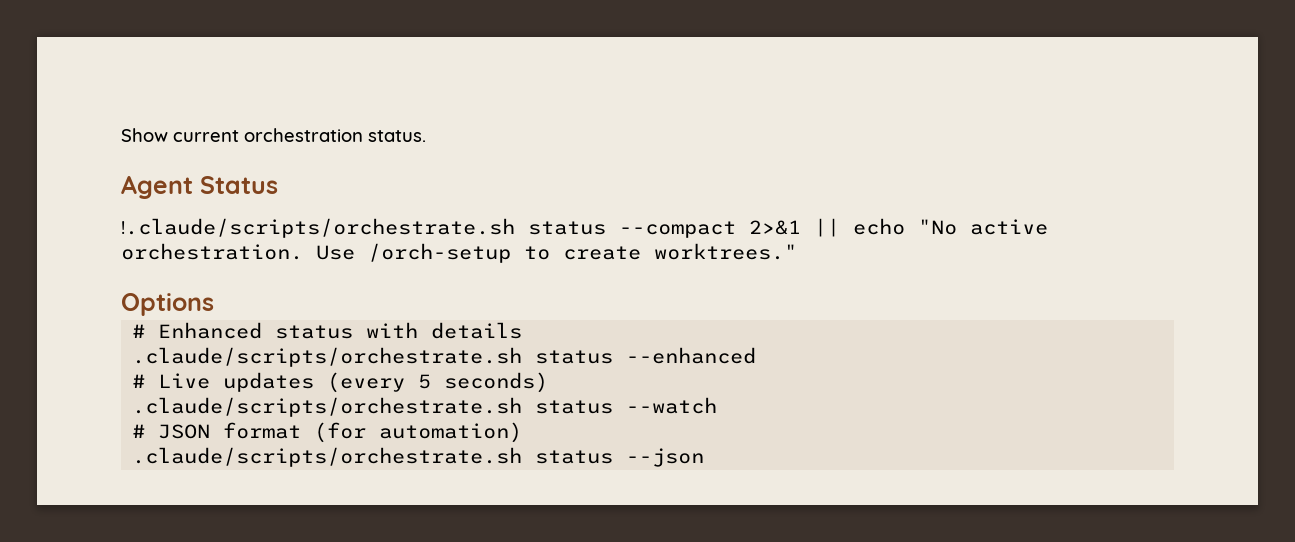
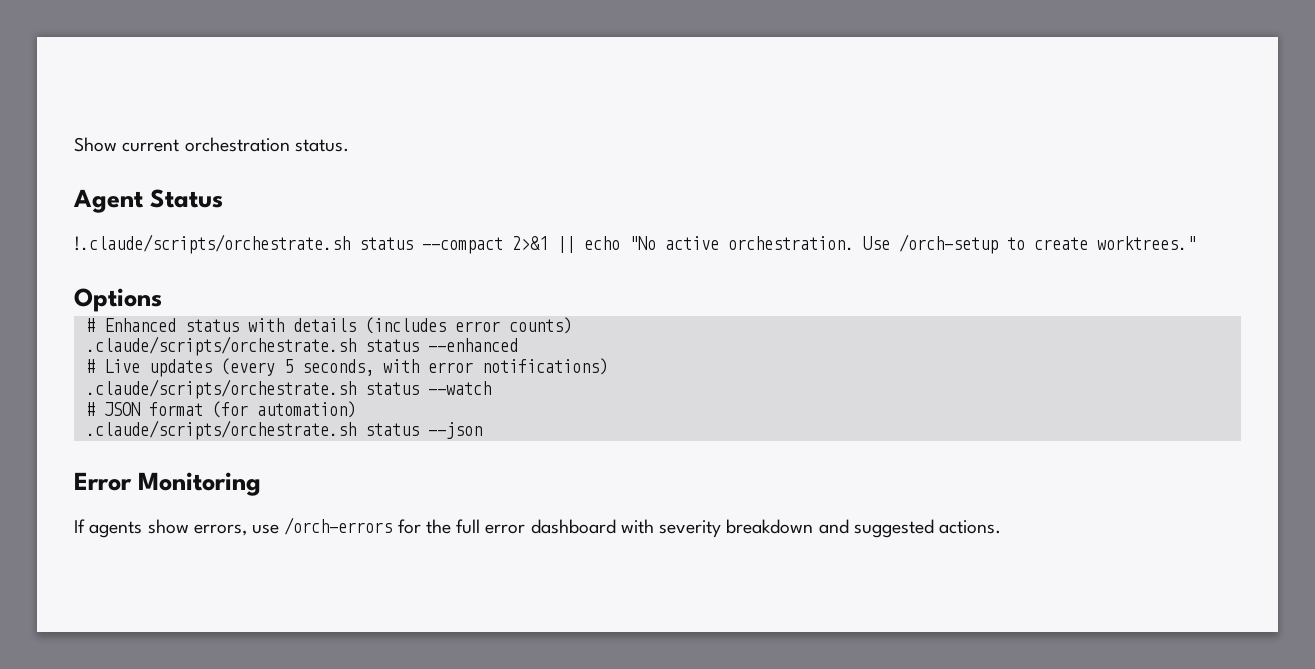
(523, 330) none -> [364,317,572,334] (includes error counts)
[444,372,549,393] seconds) -> [301,358,608,376] seconds, with error notifications)
(705, 457) none -> [74,472,262,496] [74,517,1002,538] // Error Monitoring // If agents show errors, use /orch-errors for the full error dashboard with severity breakdown and suggested actions.

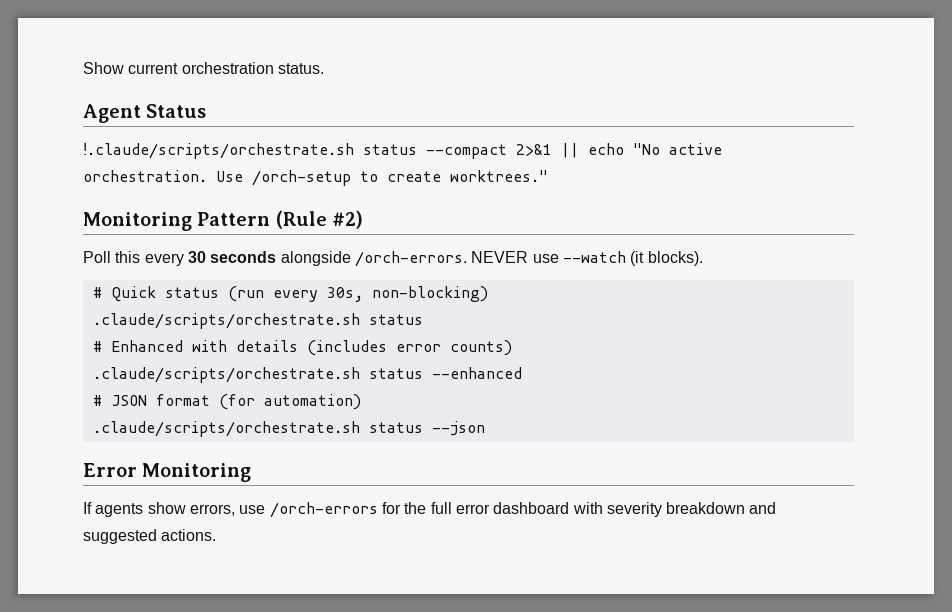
[74,288,162,312] Options -> [83,210,364,231] [83,251,703,267] [92,286,488,302] [92,313,423,329] Monitoring Pattern (Rule #2) // Poll this every 30 seconds alongside /orch-errors. NEVER use --watch (it blocks). // # Quick status (run every 30s, non-blocking) // .claude/scripts/orchestrate.sh status
[184,319,239,332] status -> (183, 346) none
[85,358,608,377] [85,379,491,399] // # Live updates (every 5 seconds, with error notifications) // .claude/scripts/orchestrate.sh status --watch -> (522, 373) none

